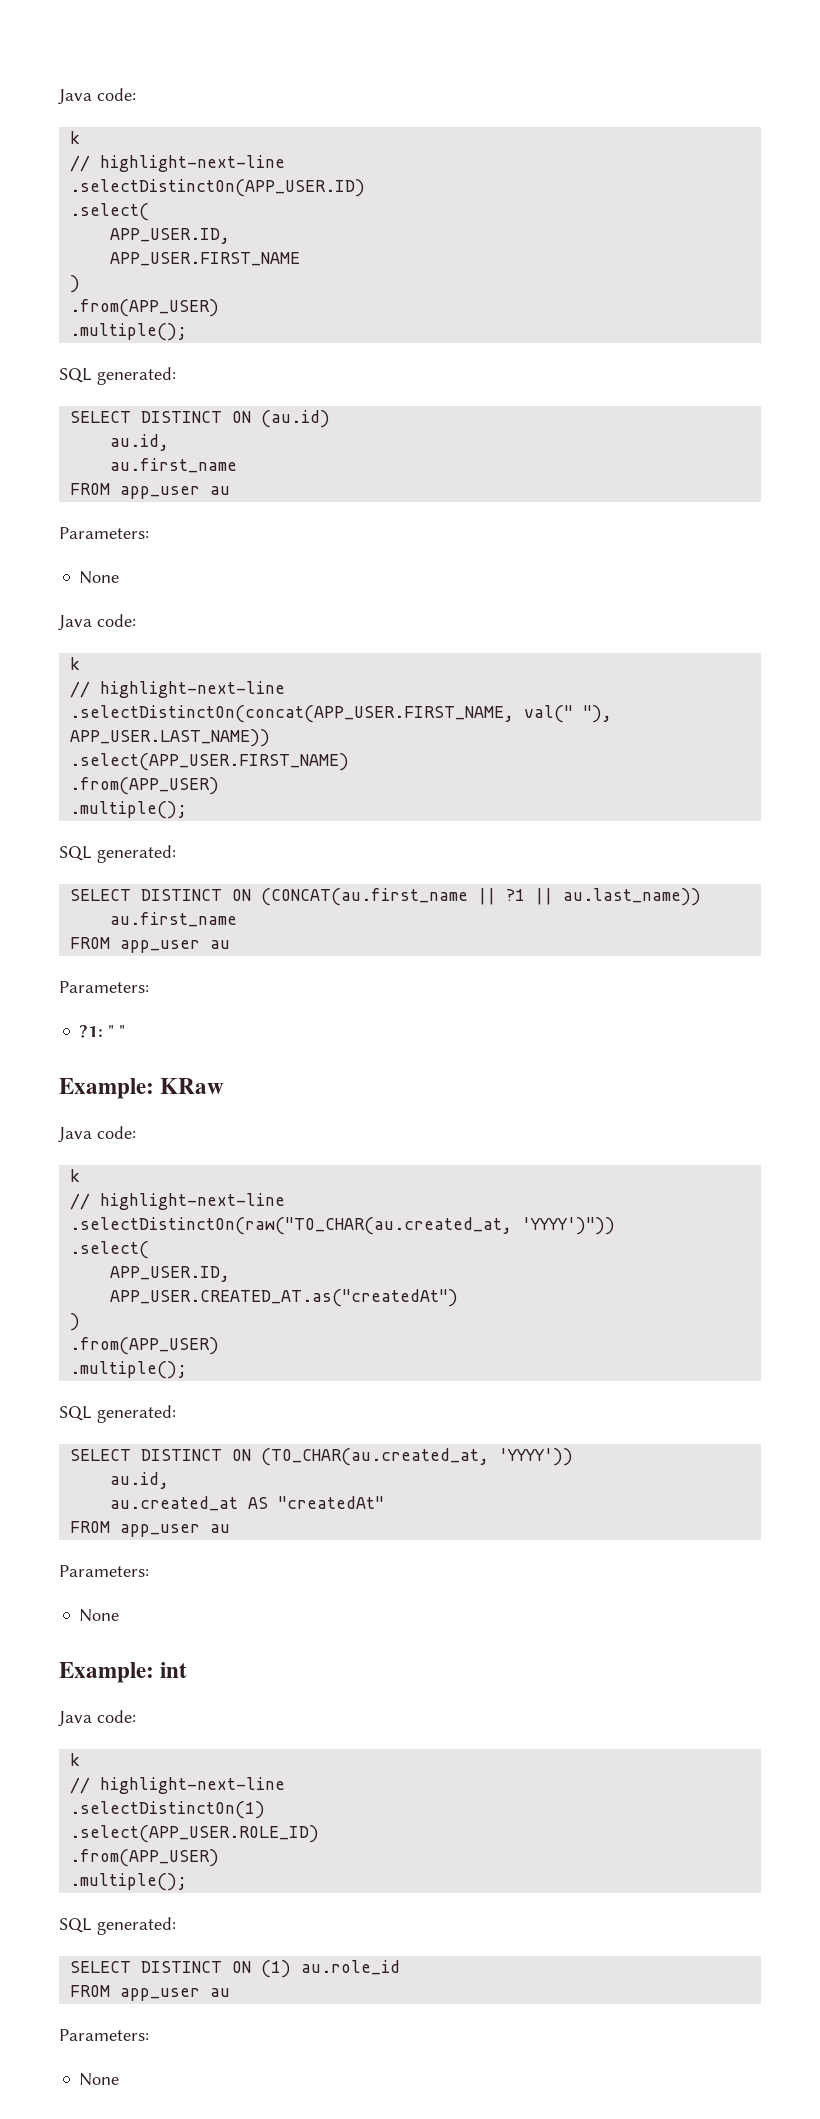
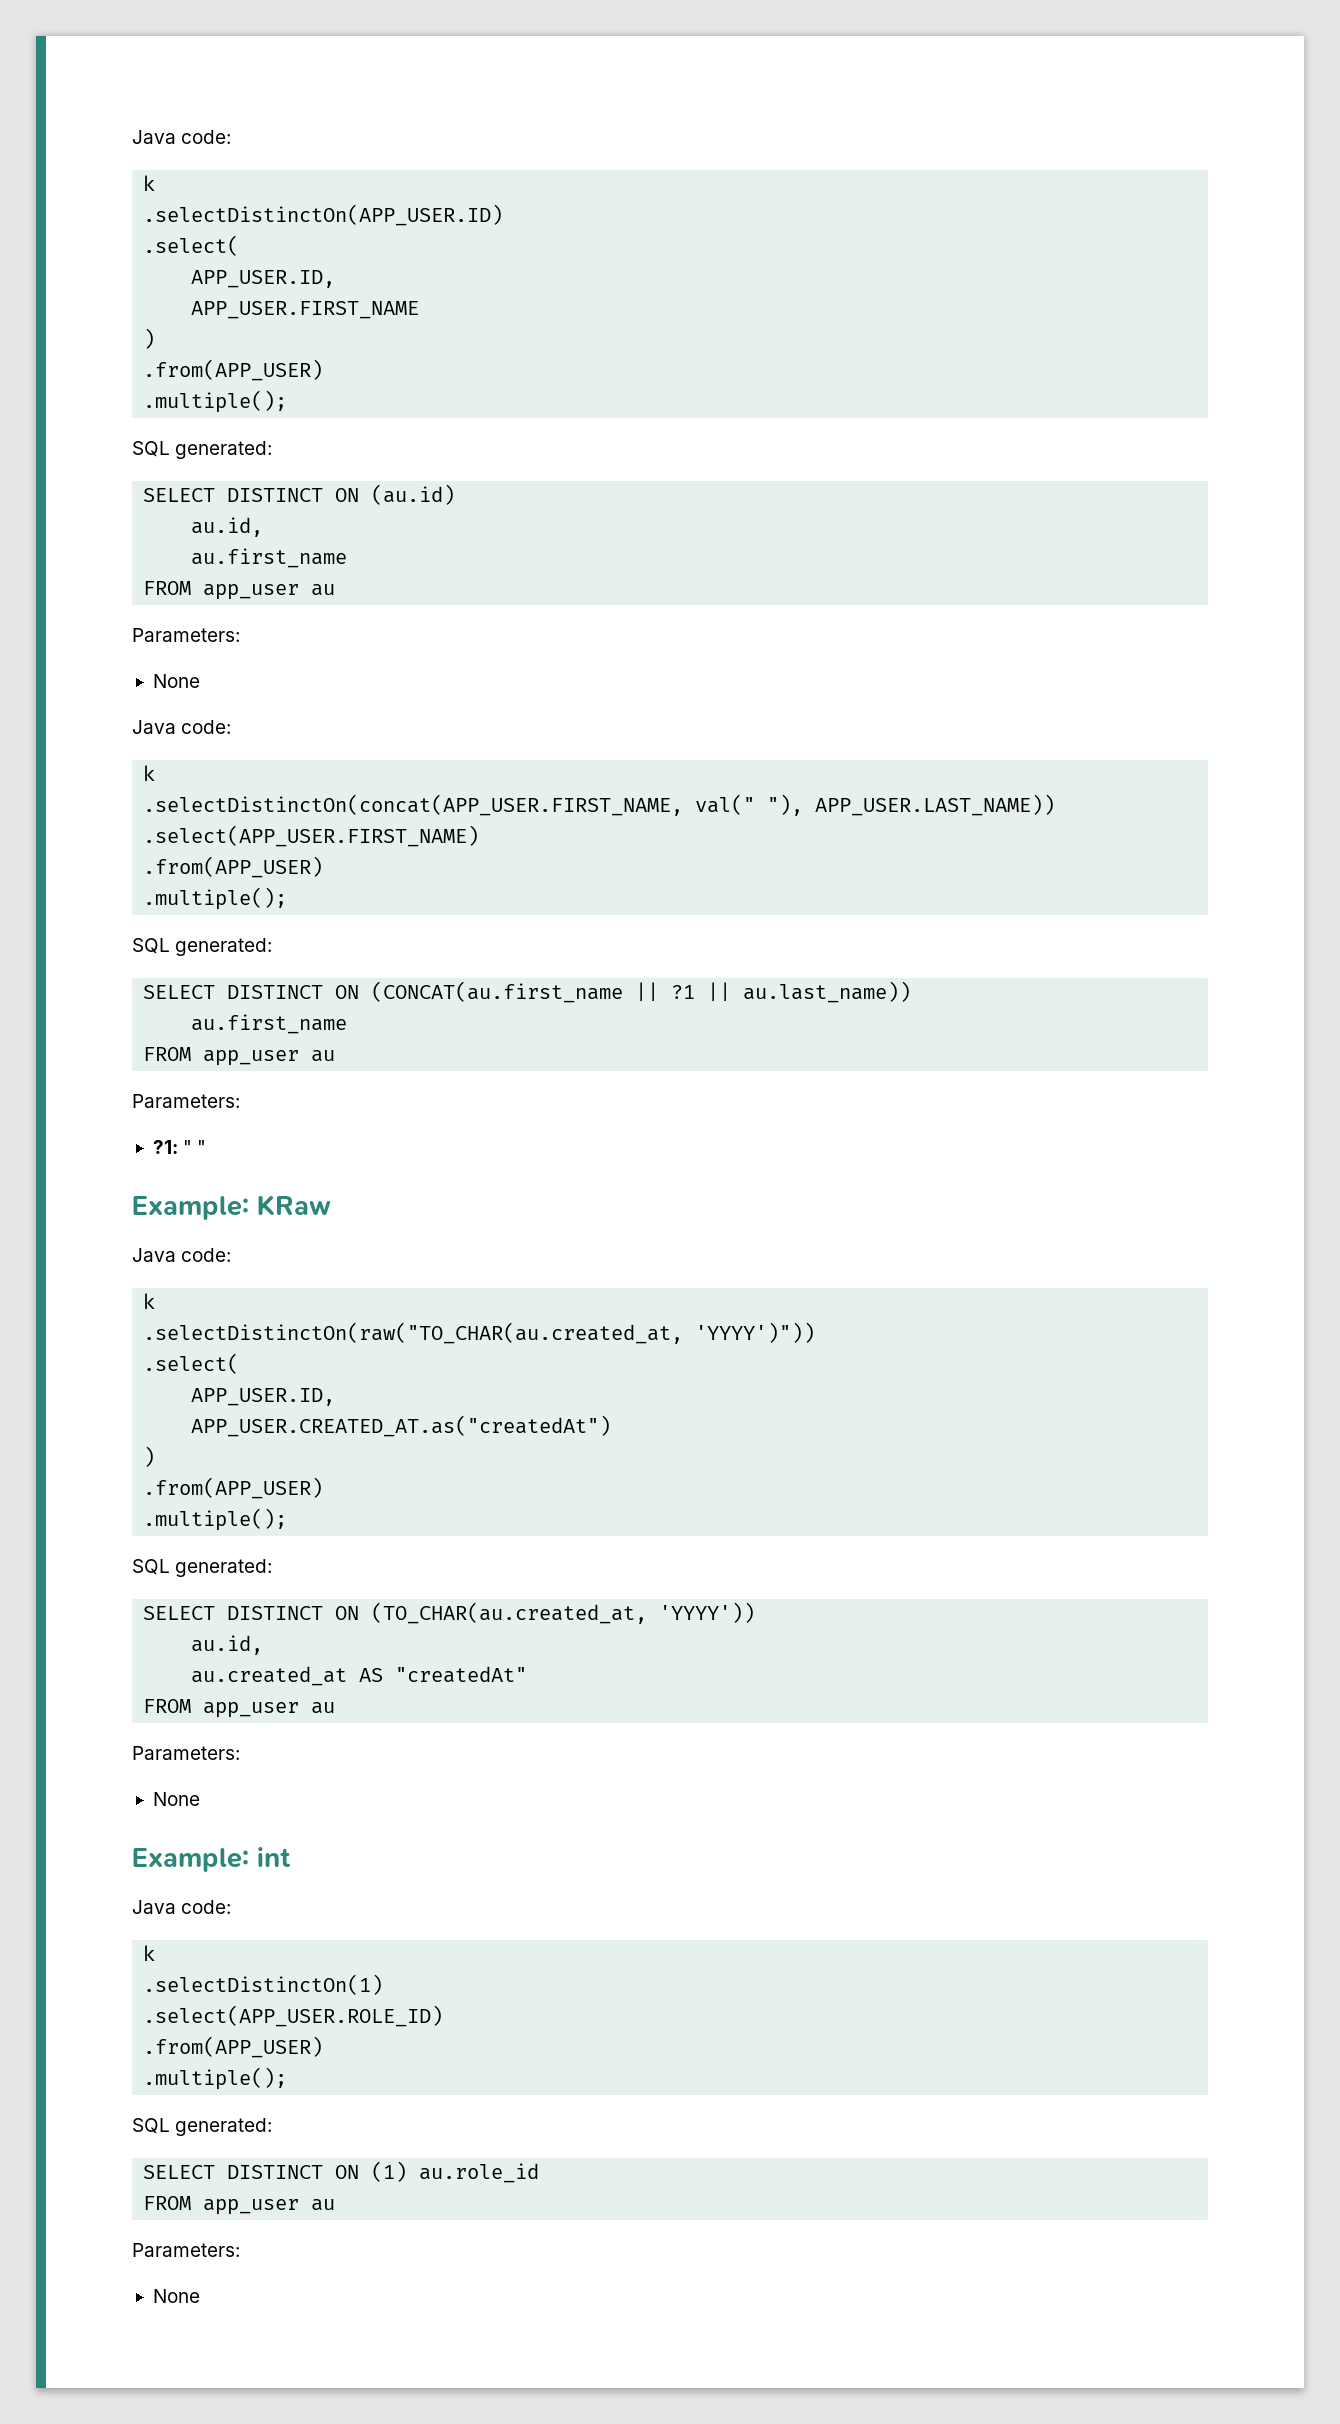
[58,88,136,105] [70,131,81,144] [70,155,286,172] Java code: // k // // highlight-next-line -> [132,130,232,144] [143,175,156,191] Java code: // k
[70,681,286,698] // // highlight-next-line -> (156, 773) none
[70,1193,286,1210] // // highlight-next-line -> (156, 1301) none
[70,1777,286,1794] // // highlight-next-line -> (156, 1953) none

